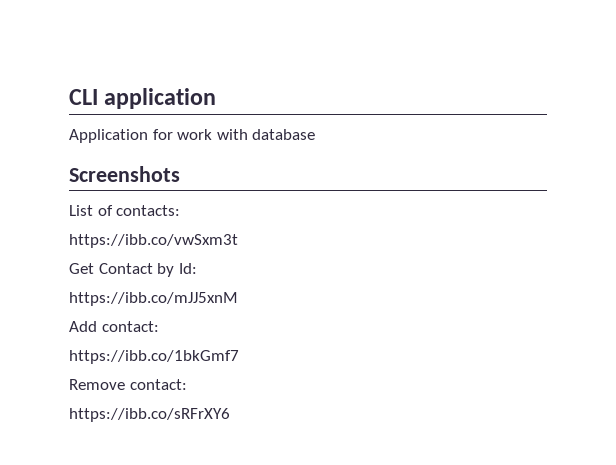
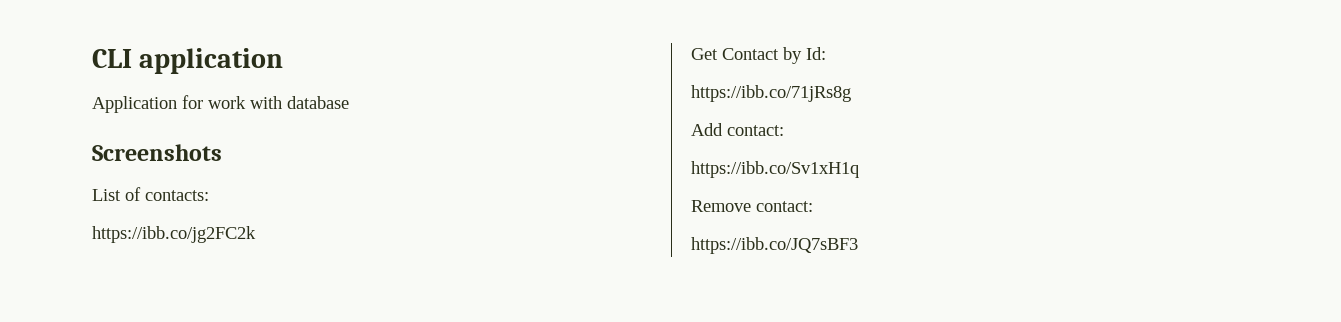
[69,234,238,248] https://ibb.co/vwSxm3t -> [92,226,256,243] https://ibb.co/jg2FC2k
[69,292,238,306] https://ibb.co/mJJ5xnM -> [691,85,851,102] https://ibb.co/71jRs8g
[69,350,239,364] https://ibb.co/1bkGmf7 -> [691,161,859,178] https://ibb.co/Sv1xH1q
[69,408,230,422] https://ibb.co/sRFrXY6 -> [691,237,858,254] https://ibb.co/JQ7sBF3

